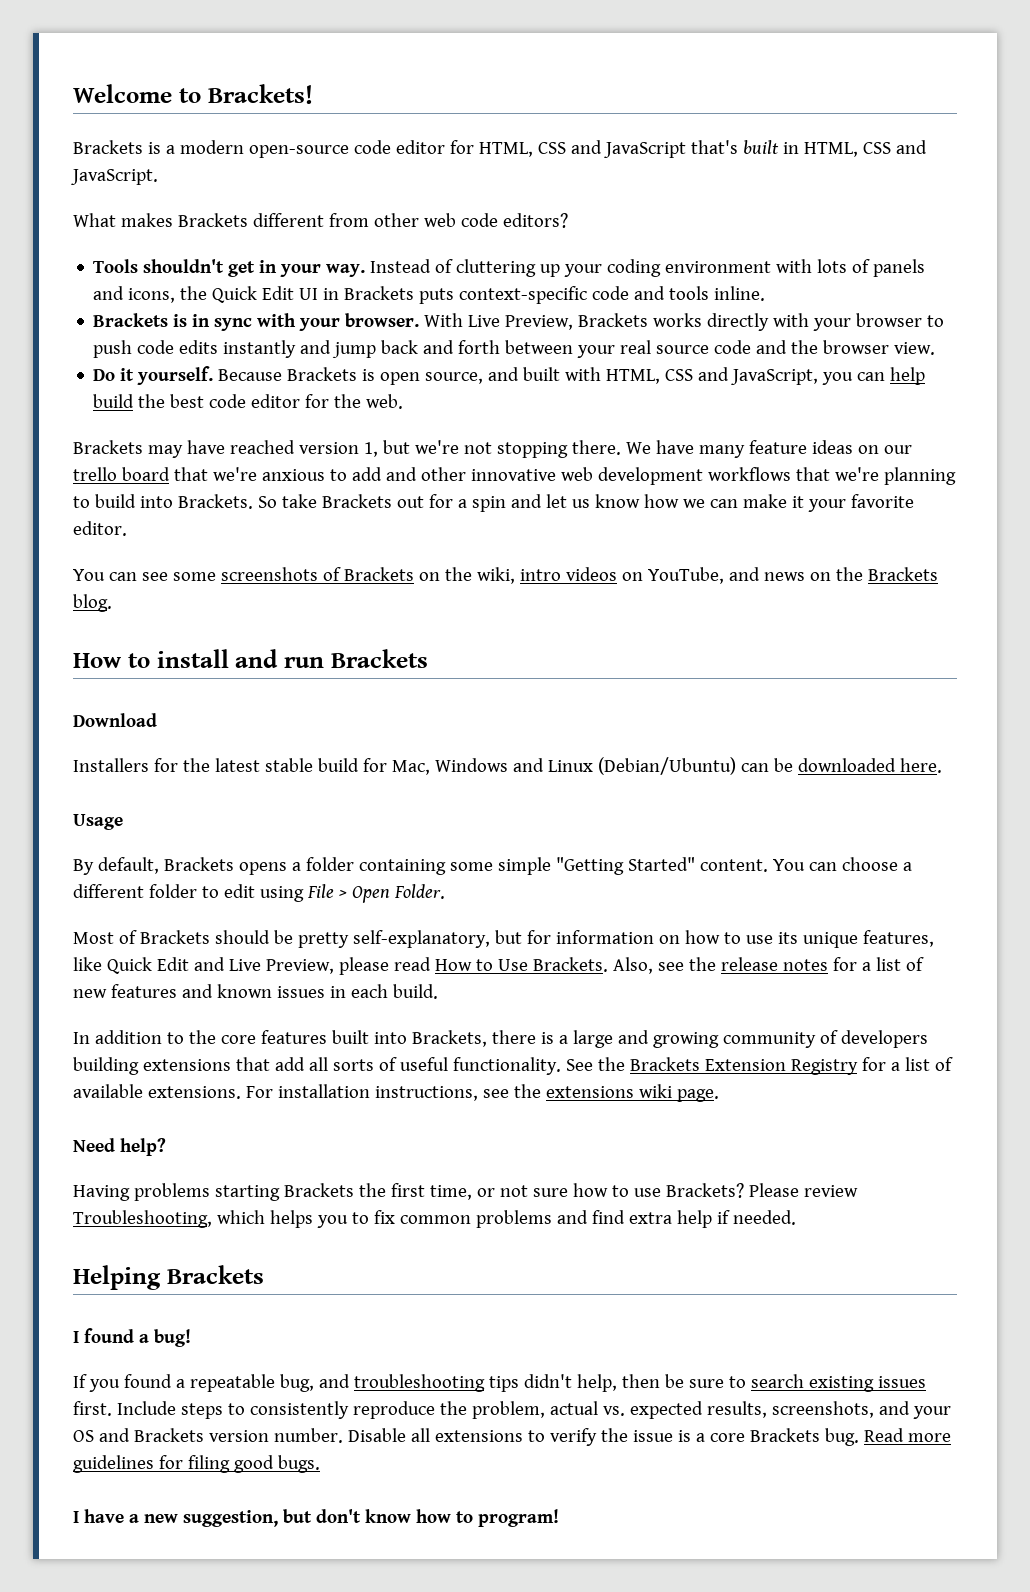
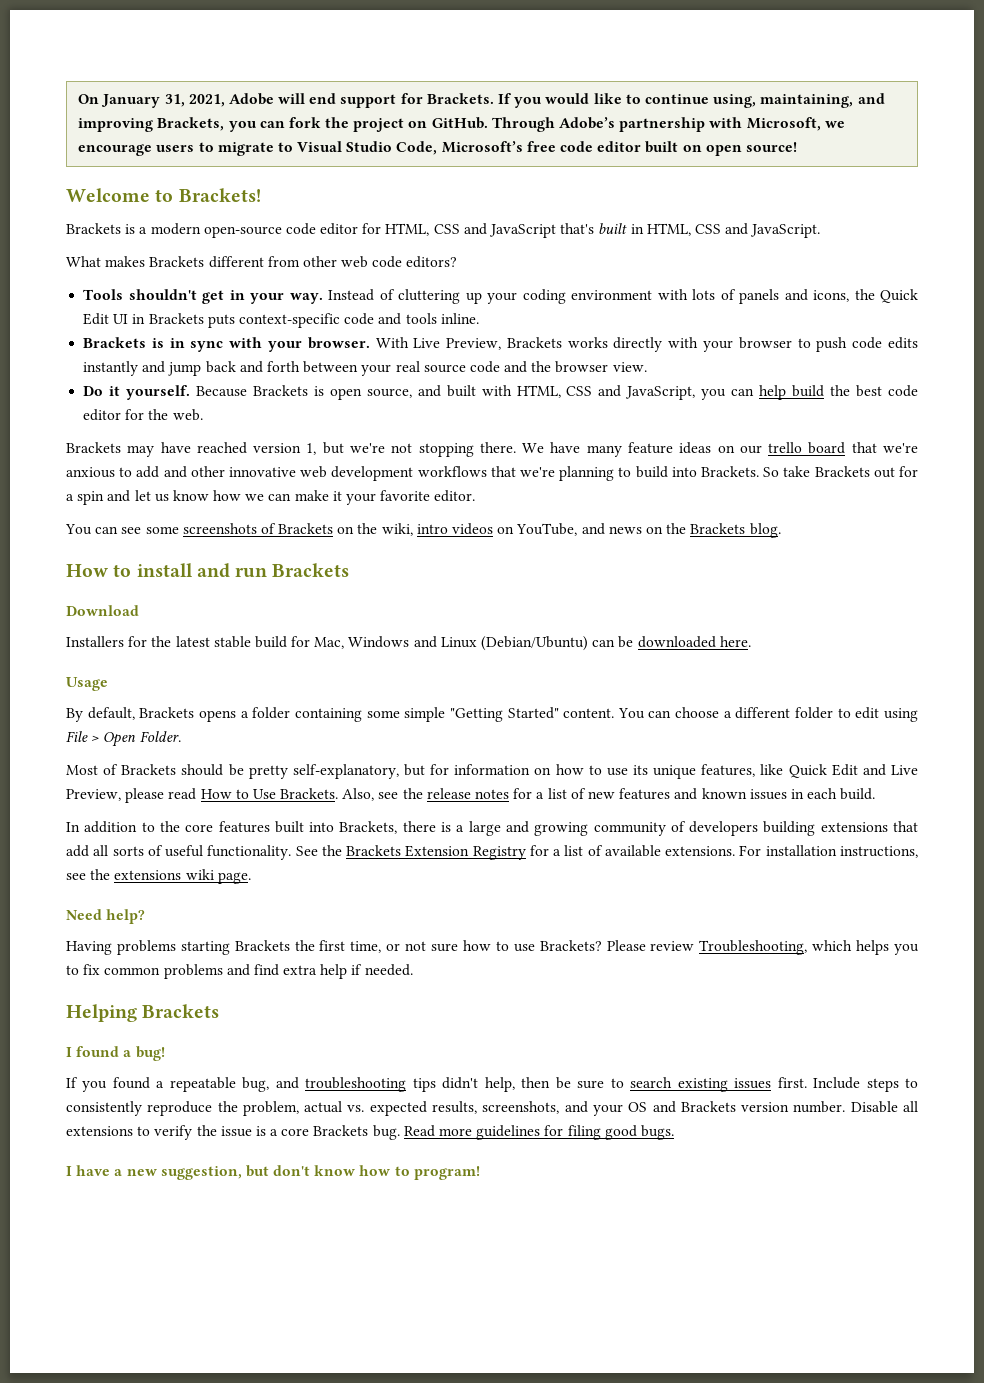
(73, 93) none -> [78,93,885,108] [78,117,845,132] [78,141,797,156] On January 31, 2021, Adobe will end support for Brackets. If you would like to continue using, maintaining, and improving Brackets, you can fork the project on GitHub. Through Adobe’s partnership with Microsoft, we encourage users to migrate to Visual Studio Code, Microsoft’s free code editor built on open source! //

